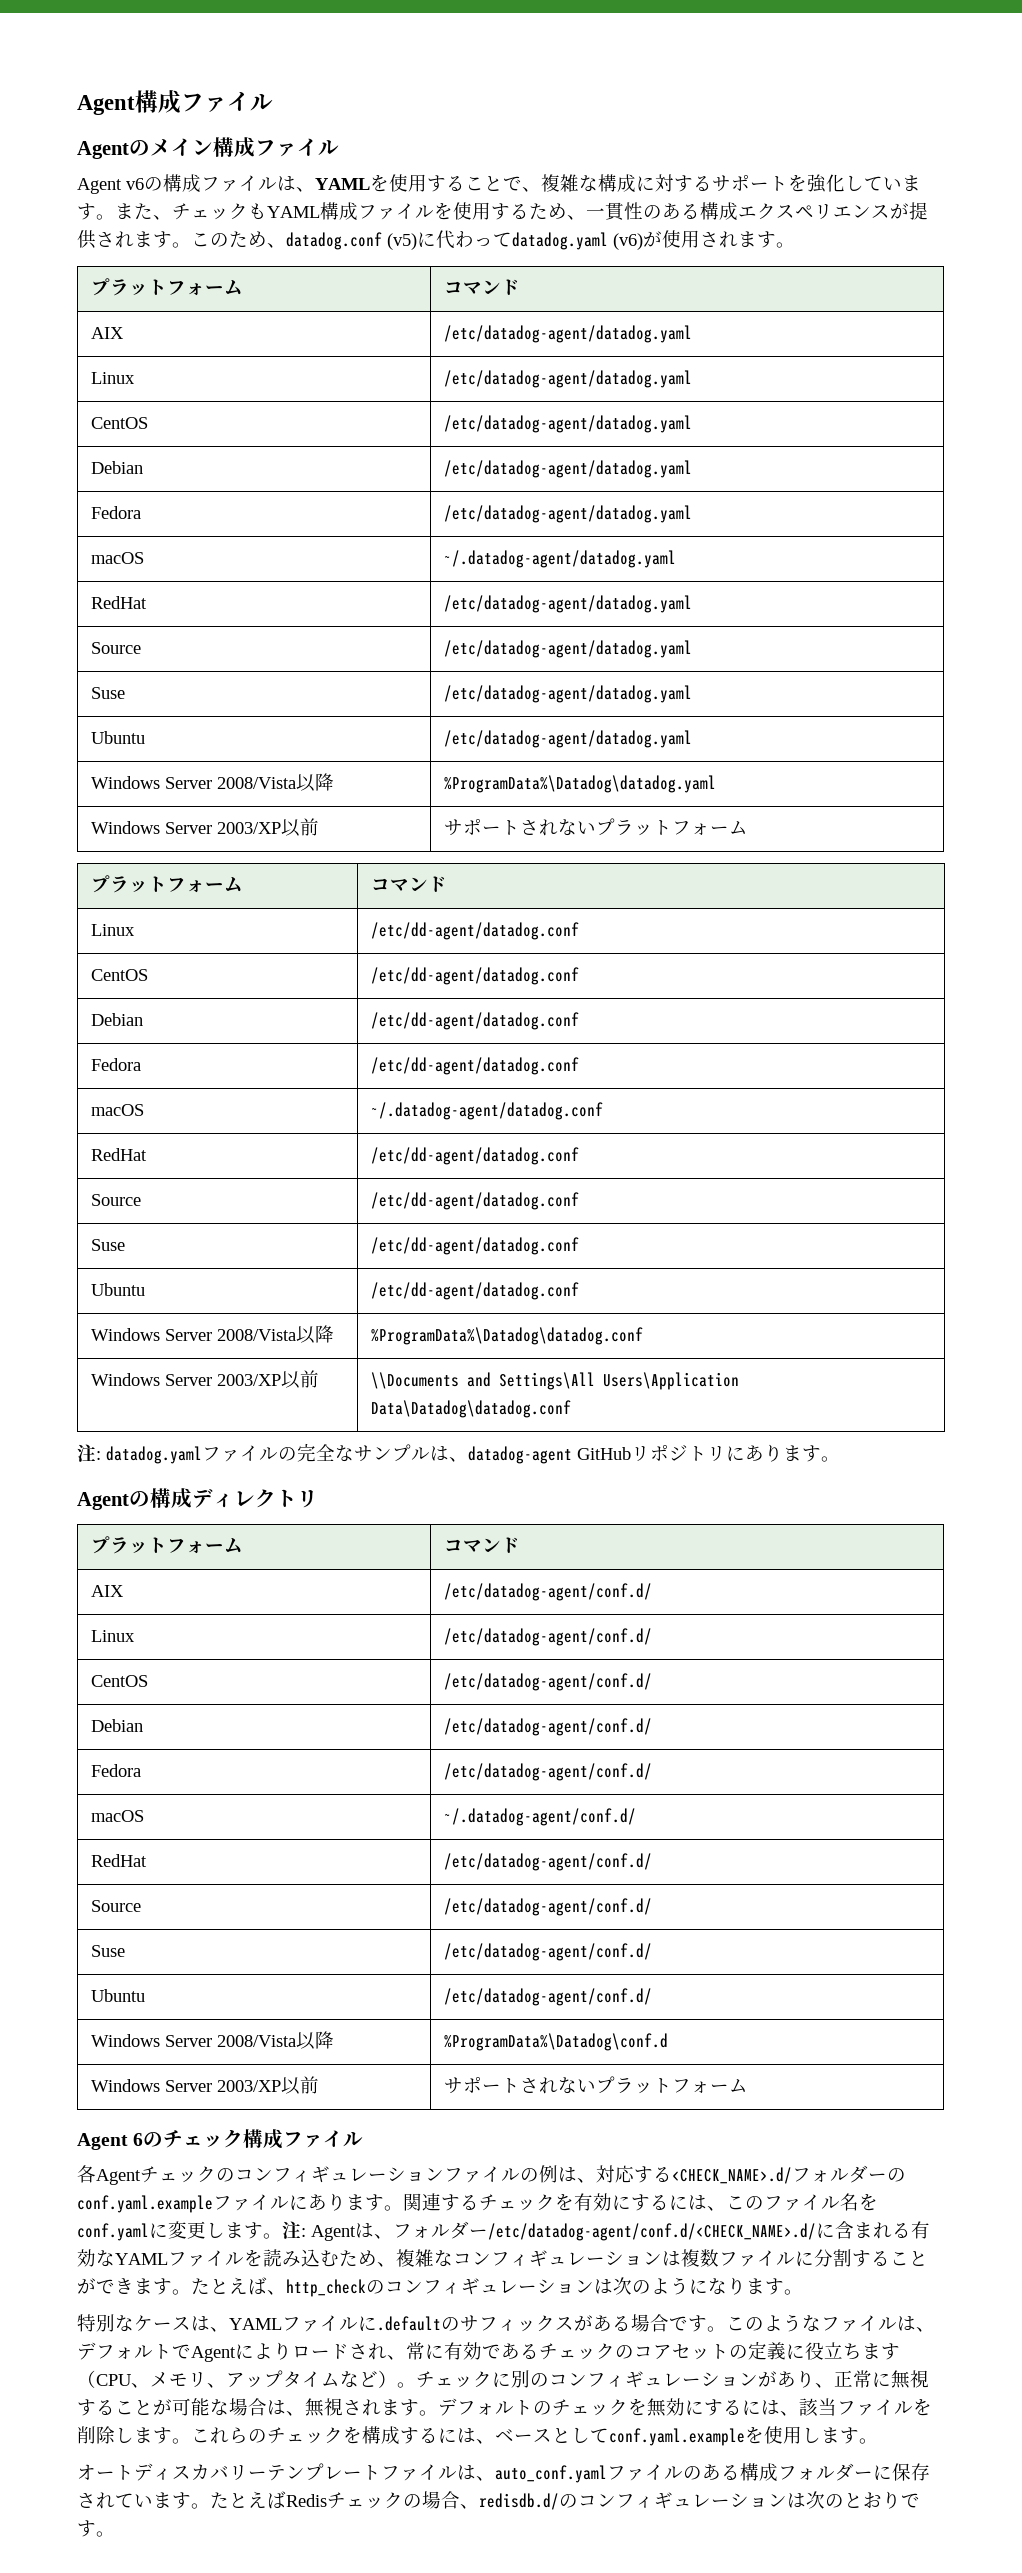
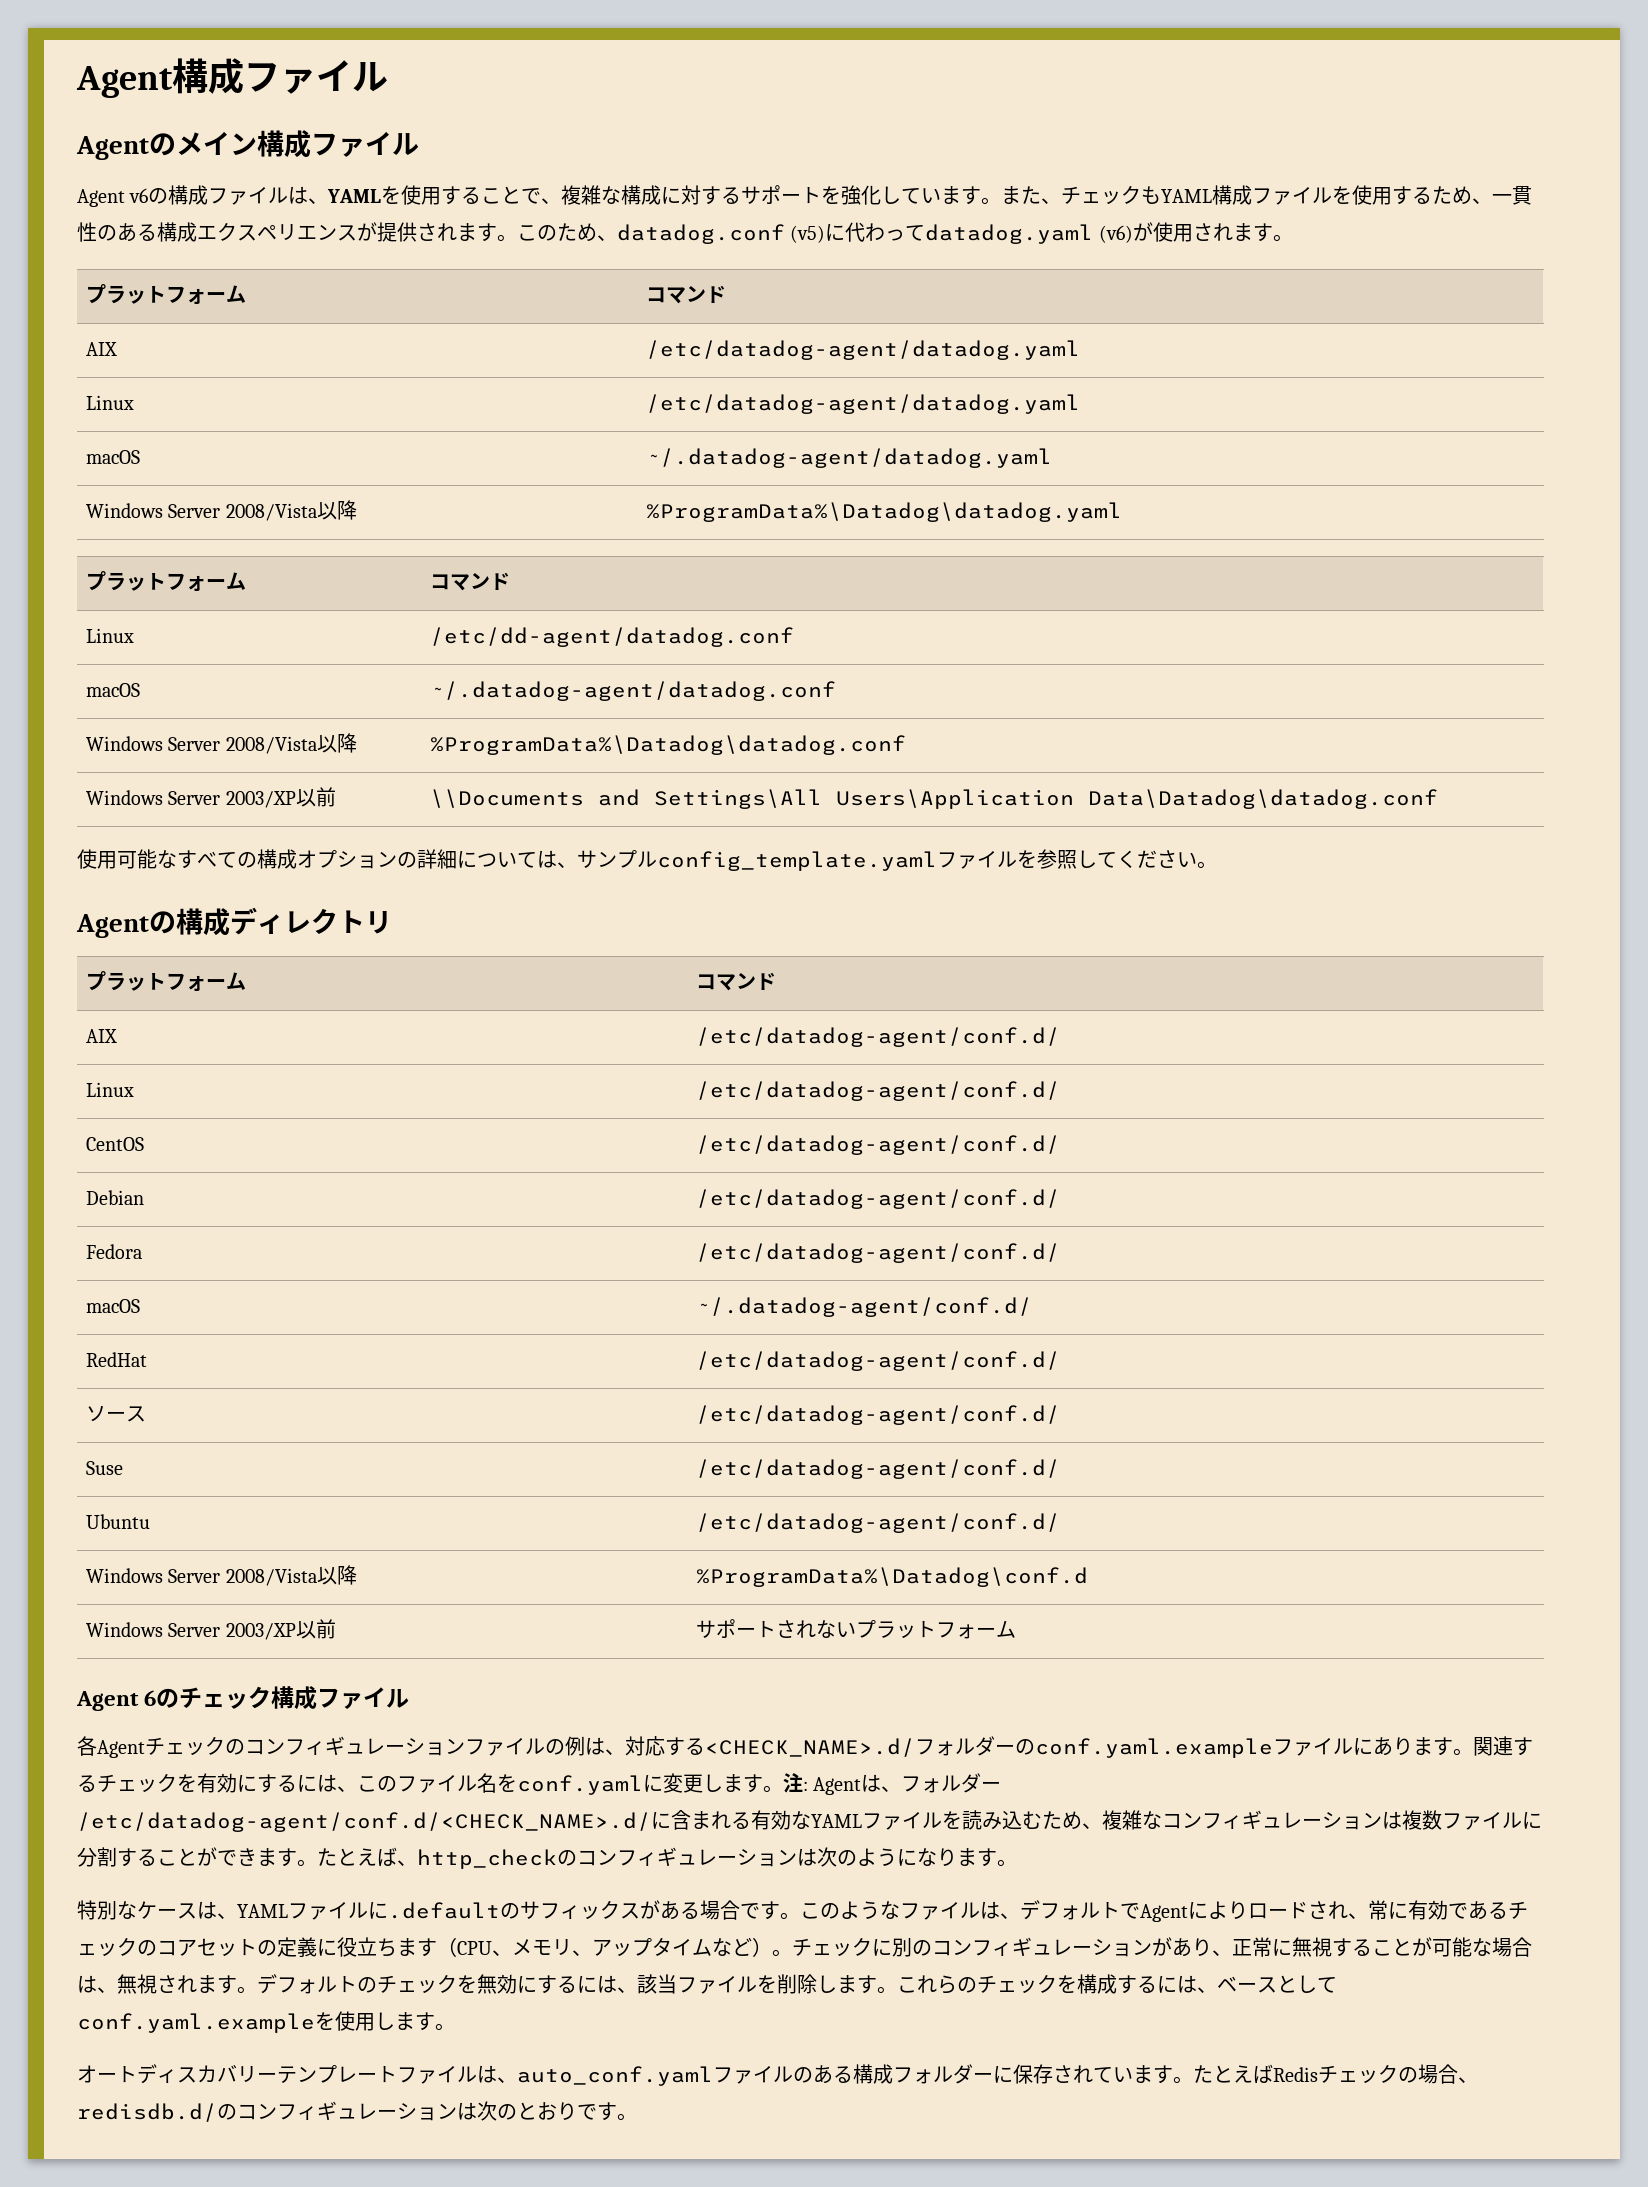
[90,417,148,429] [443,415,692,433] [90,461,143,474] [443,460,692,478] [90,506,141,519] [443,505,692,523] [90,552,144,564] [443,550,676,568] [90,596,147,609] [443,595,692,613] [90,642,141,654] [443,640,692,658] [90,687,125,699] [443,685,692,703] [90,731,145,744] [443,730,692,748] CentOS | /etc/datadog-agent/datadog.yaml // Debian | /etc/datadog-agent/datadog.yaml // Fedora | /etc/datadog-agent/datadog.yaml // macOS | ~/.datadog-agent/datadog.yaml // RedHat | /etc/datadog-agent/datadog.yaml // Source | /etc/datadog-agent/datadog.yaml // Suse | /etc/datadog-agent/datadog.yaml // Ubuntu | /etc/datadog-agent/datadog.yaml -> [85,450,140,464] [645,448,1052,468] macOS | ~/.datadog-agent/datadog.yaml
[90,818,319,837] [443,818,748,836] // Windows Server 2003/XP以前 | サポートされないプラットフォーム -> (1122, 512) none
[90,969,148,981] [370,967,579,985] [90,1013,143,1026] [370,1012,579,1030] [90,1058,141,1071] [370,1057,579,1075] [90,1104,144,1116] [370,1102,603,1120] [90,1148,147,1161] [370,1147,579,1165] [90,1194,141,1206] [370,1192,579,1210] [90,1239,125,1251] [370,1237,579,1255] [90,1283,145,1296] [370,1282,579,1300] CentOS | /etc/dd-agent/datadog.conf // Debian | /etc/dd-agent/datadog.conf // Fedora | /etc/dd-agent/datadog.conf // macOS | ~/.datadog-agent/datadog.conf // RedHat | /etc/dd-agent/datadog.conf // Source | /etc/dd-agent/datadog.conf // Suse | /etc/dd-agent/datadog.conf // Ubuntu | /etc/dd-agent/datadog.conf -> [85,683,140,697] [429,681,836,701] macOS | ~/.datadog-agent/datadog.conf
[77,1443,821,1464] 注: datadog.yamlファイルの完全なサンプルは、datadog-agent GitHubリポジトリにあります -> [77,849,1197,871] 使用可能なすべての構成オプションの詳細については、サンプルconfig_template.yamlファイルを参照してください
[90,1900,141,1912] Source -> [85,1406,146,1422] ソース

